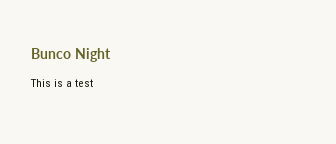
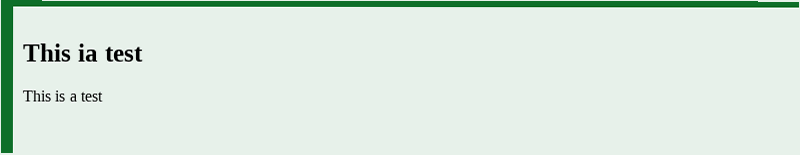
[31,48,111,62] Bunco Night -> [23,43,144,62] This ia test

